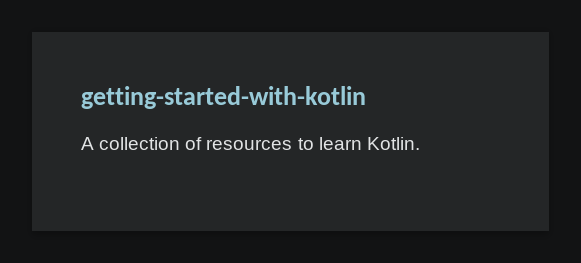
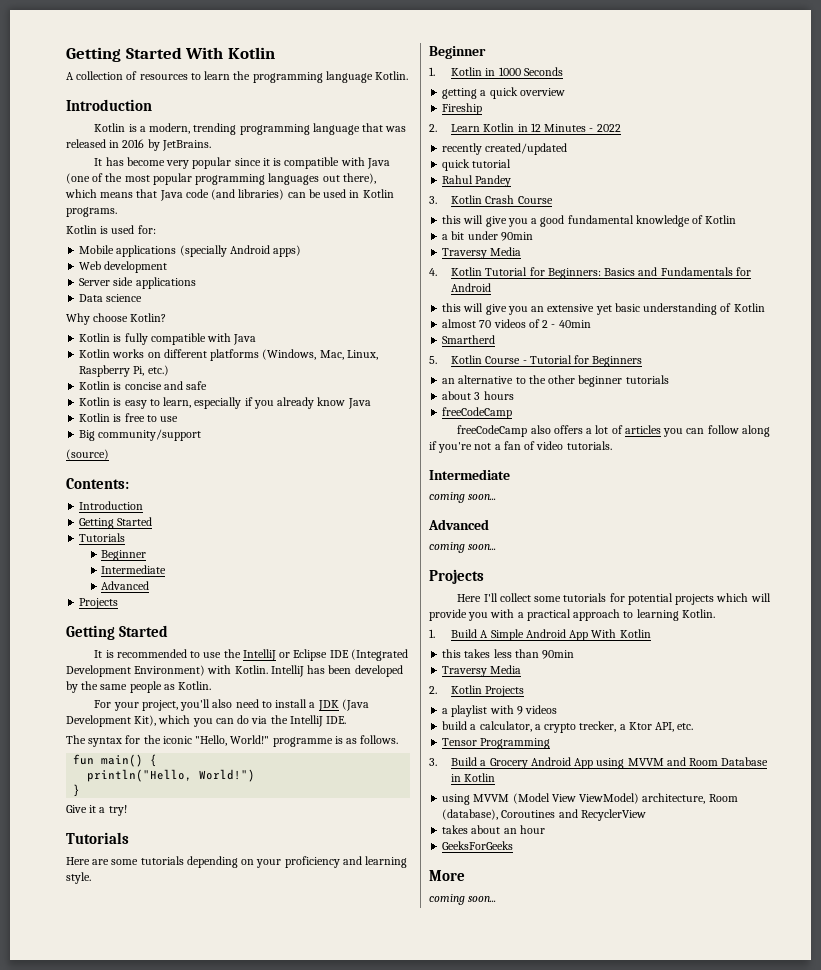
[81,86,366,109] getting-started-with-kotlin -> [66,47,275,62] Getting Started With Kotlin
[366,137,420,150] Kotlin. -> [233,71,409,83] [66,99,152,111] [94,123,407,135] [66,139,211,151] [94,157,390,169] [66,173,376,185] [65,189,394,201] [66,207,117,217] [66,225,156,234] [79,245,302,257] [79,261,168,273] [79,277,196,289] [79,294,143,302] [66,313,167,325] [79,333,257,345] [79,349,378,361] [79,365,169,377] [79,381,208,390] [79,397,371,409] [79,413,179,422] [79,429,202,441] [66,449,109,460] [66,478,129,489] [79,501,144,510] [79,517,153,529] [79,533,126,542] [101,550,147,561] [101,565,167,574] [101,581,150,590] [79,598,119,609] [66,625,169,640] [94,649,408,661] [66,665,403,677] [66,681,212,693] [94,699,369,711] [66,715,347,727] [66,735,399,747] [73,754,158,767] [87,769,256,782] [73,784,81,797] [66,805,127,816] [66,832,129,844] [66,856,408,868] [66,872,91,884] [429,46,486,59] [429,67,563,76] [442,87,565,99] [442,103,483,115] [429,123,621,132] [442,143,568,155] [442,159,512,171] [442,175,512,187] [429,195,553,204] [442,215,737,227] [442,231,533,241] [442,247,522,259] [429,267,751,279] [451,283,492,292] [442,303,765,315] [442,319,591,328] [442,335,496,344] [429,355,643,367] [442,375,669,387] [442,391,514,400] [442,407,513,419] [457,425,770,437] [429,441,612,453] [429,469,510,480] [429,492,497,503] [428,519,489,530] [429,542,497,553] [429,569,484,584] [457,593,771,605] [429,609,715,621] [429,629,651,641] [442,649,575,659] [442,665,522,677] [429,685,525,697] [442,705,558,717] [442,721,694,733] [442,738,551,749] [429,757,769,769] [451,773,496,782] [442,793,738,805] [442,809,646,821] [442,825,545,834] [442,841,514,850] [429,870,465,881] [429,894,497,905] the programming language Kotlin. // Introduction // Kotlin is a modern, trending programming language that was released in 2016 by JetBrains. // It has become very popular since it is compatible with Java (one of the most popular programming languages out there), which means that Java code (and libraries) can be used in Kotlin programs. // Kotlin is used for: // Mobile applications (specially Android apps) // Web development // Server side applications // Data science // Why choose Kotlin? // Kotlin is fully compatible with Java // Kotlin works on different platforms (Windows, Mac, Linux, Raspberry Pi, etc.) // Kotlin is concise and safe // Kotlin is easy to learn, especially if you already know Java // Kotlin is free to use // Big community/support // (source) // Contents: // Introduction // Getting Started // Tutorials // Beginner // Intermediate // Advanced // Projects // Getting Started // It is recommended to use the IntelliJ or Eclipse IDE (Integrated Development Environment) with Kotlin. IntelliJ has been developed by the same people as Kotlin. // For your project, you'll also need to install a JDK (Java Development Kit), which you can do via the IntelliJ IDE. // The syntax for the iconic "Hello, World!" programme is as follows. // fun main() { // println("Hello, World!") // } // Give it a try! // Tutorials // Here are some tutorials depending on your proficiency and learning style. // Beginner // 1. Kotlin in 1000 Seconds // getting a quick overview // Fireship // 2. Learn Kotlin in 12 Minutes - 2022 // recently created/updated // quick tutorial // Rahul Pandey // 3. Kotlin Crash Course // this will give you a good fundamental knowledge of Kotlin // a bit under 90min // Traversy Media // 4. Kotlin Tutorial for Beginners: Basics and Fundamentals for Android // this will give you an extensive yet basic understanding of Kotlin // almost 70 videos of 2 - 40min // Smartherd // 5. Kotlin Course - Tutorial for Beginners // an alternative to the other beginner tutorials // about 3 hours // freeCodeCamp // freeCodeCamp also offers a lot of articles you can follow along if you're not a fan of video tutorials. // Intermediate // coming soon... // Advanced // coming soon... // Projects // Here I'll collect some tutorials for potential projects which will provide you with a practical approach to learning Kotlin. // 1. Build A Simple Android App With Kotlin // this takes less than 90min // Traversy Media // 2. Kotlin Projects // a playlist with 9 videos // build a calculator, a crypto trecker, a Ktor API, etc. // Tensor Programming // 3. Build a Grocery Android App using MVVM and Room Database in Kotlin // using MVVM (Model View ViewModel) architecture, Room (database), Coroutines and RecyclerView // takes about an hour // GeeksForGeeks // More // coming soon...

